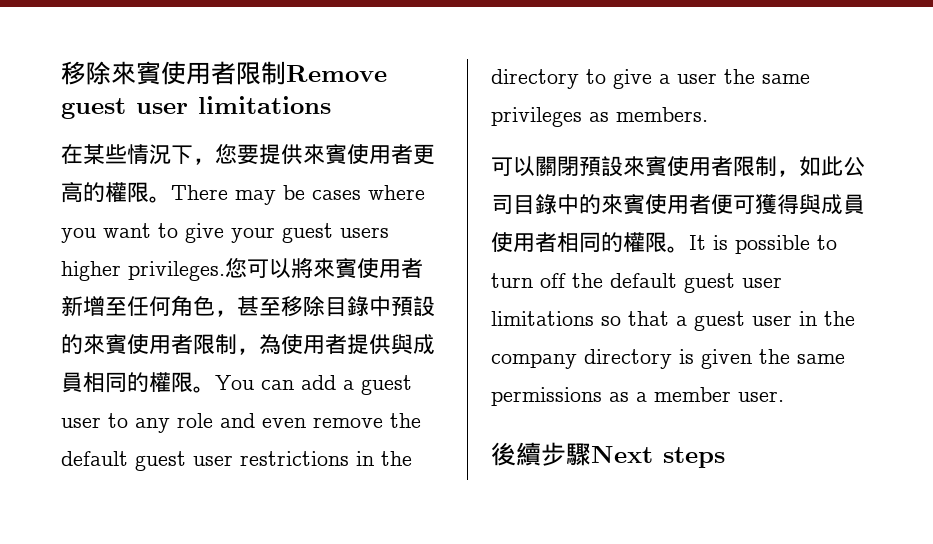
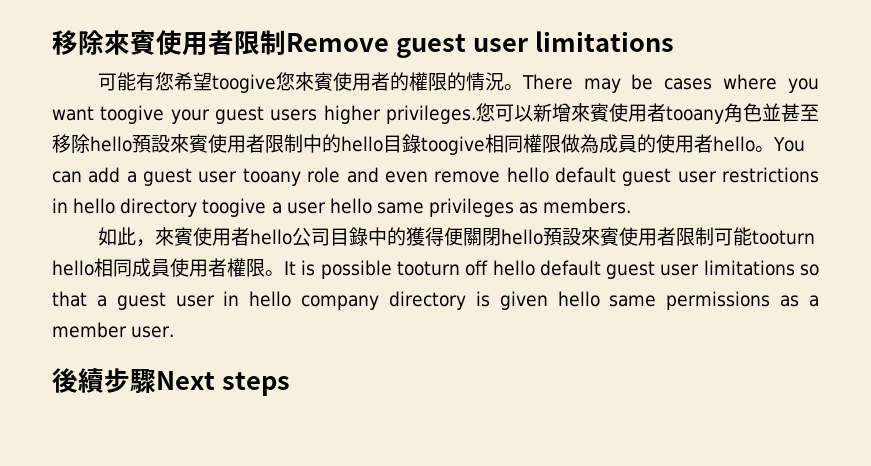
[61,143,435,165] [61,182,149,203] 在某些情況下，您要提供來賓使用者更高的權限 -> [97,72,504,93] 可能有您希望toogive您來賓使用者的權限的情況
[158,223,224,243] to give -> [100,105,165,124] toogive
[291,257,423,279] [61,295,435,317] [61,334,435,355] [61,372,412,395] [61,413,421,433] [61,451,412,471] [491,69,810,89] [491,107,708,127] [491,156,865,177] [491,194,821,215] 將來賓使用者新增至任何角色，甚至移除目錄中預設的來賓使用者限制，為使用者提供與成員相同的權限。You can add a guest user to any role and even remove the default guest user restrictions in the directory to give a user the same privileges as members. // 可以關閉預設來賓使用者限制，如此公司目錄中的來賓使用者便可獲得與 -> [533,103,819,124] [52,134,805,155] [52,167,819,186] [52,198,632,217] [97,227,815,247] [52,258,132,277] 新增來賓使用者tooany角色並甚至移除hello預設來賓使用者限制中的hello目錄toogive相同權限做為成員的使用者hello。You can add a guest user tooany role and even remove hello default guest user restrictions in hello directory toogive a user hello same privileges as members. // 如此，來賓使用者hello公司目錄中的獲得便關閉hello預設來賓使用者限制可能tooturn hello相同
[557,232,623,253] 相同的 -> (227, 267) none
[817,235,837,250] [491,273,603,288] to turn off the -> [396,260,535,276] tooturn off hello
[824,311,855,326] the -> [249,291,292,307] hello
[759,349,790,364] the -> [557,291,600,307] hello

